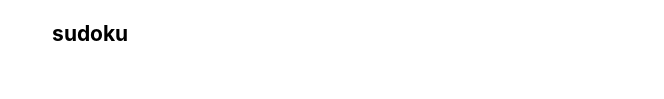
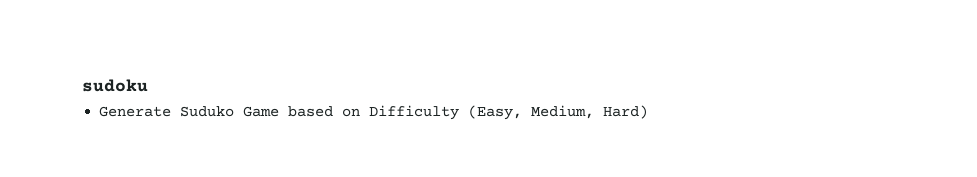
(128, 33) none -> [99,105,649,120] // Generate Suduko Game based on Difficulty (Easy, Medium, Hard)

